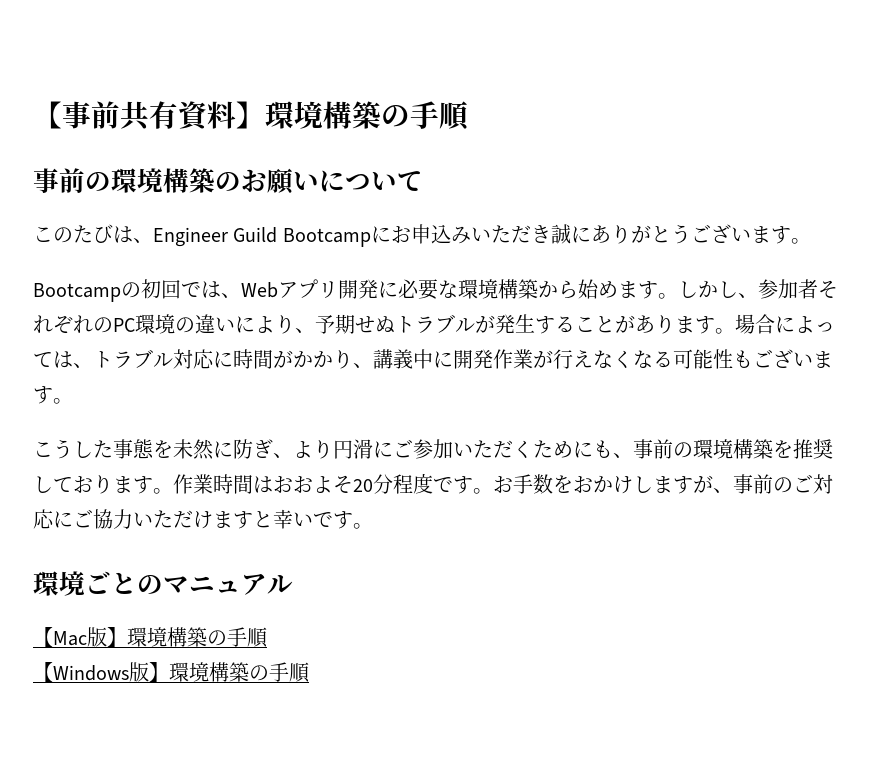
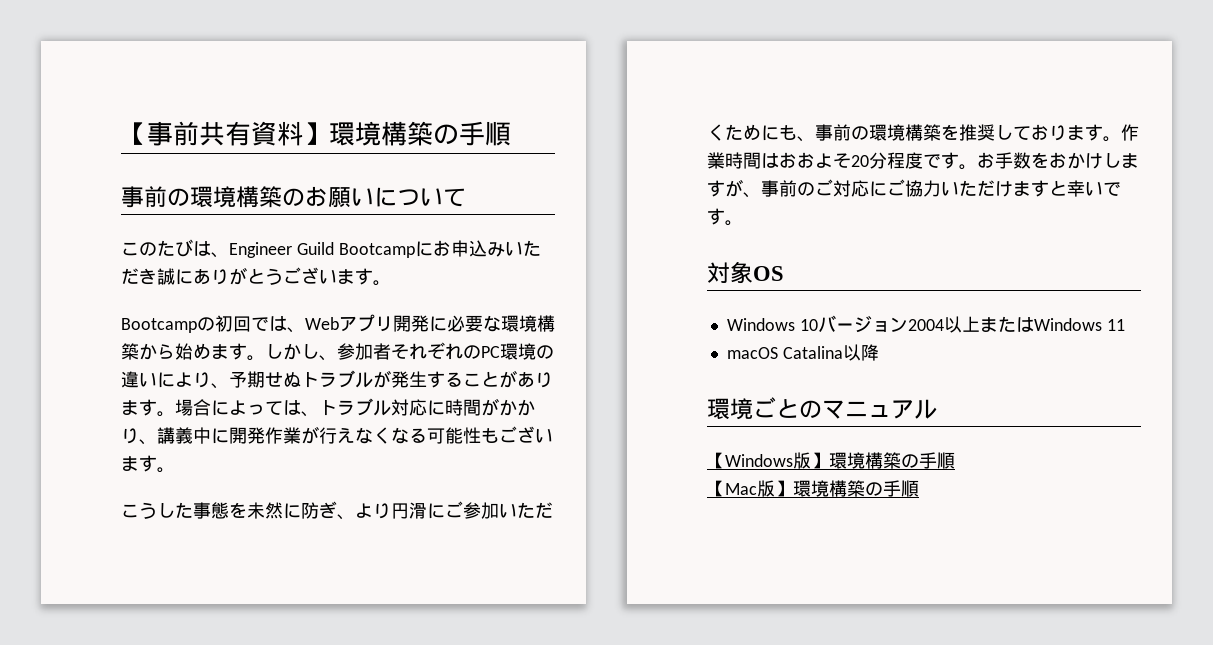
(373, 526) none -> [707,261,784,284] [726,315,1125,333] [726,344,879,361] // 対象OS // Windows 10バージョン2004以上またはWindows 11 // macOS Catalina以降
[53,631,87,646] Mac -> [725,454,793,467] Windows
[53,665,129,681] Windows -> [725,483,757,495] Mac

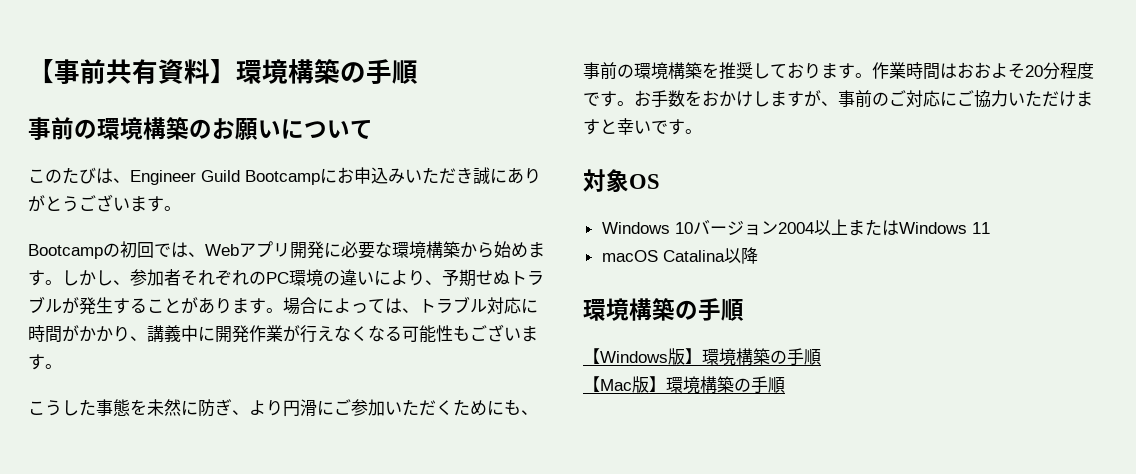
[753,397,937,419] ごとのマニュアル -> [629,298,744,321] 構築の手順

